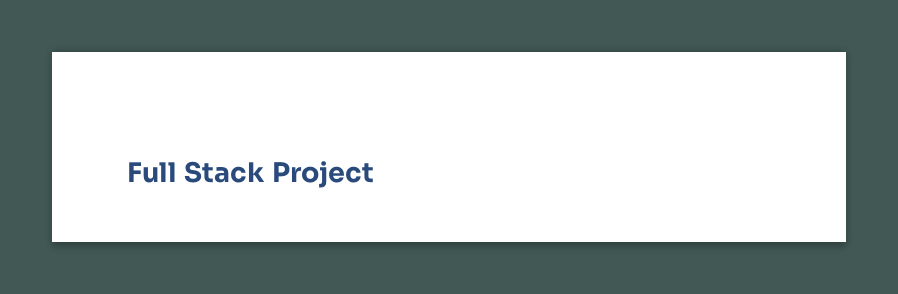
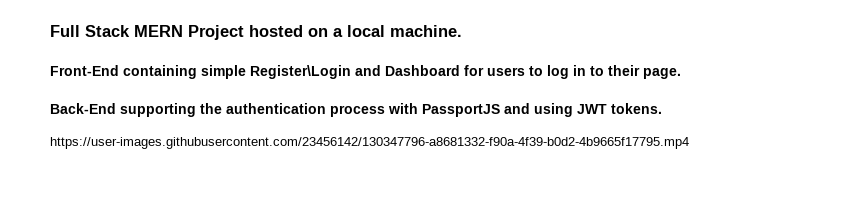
[271,161,374,188] Project -> [134,25,462,40] [50,65,681,79] [50,103,662,117] [50,137,689,149] MERN Project hosted on a local machine. // Front-End containing simple Register\Login and Dashboard for users to log in to their page. // Back-End supporting the authentication process with PassportJS and using JWT tokens. // https://user-images.githubusercontent.com/23456142/130347796-a8681332-f90a-4f39-b0d2-4b9665f17795.mp4

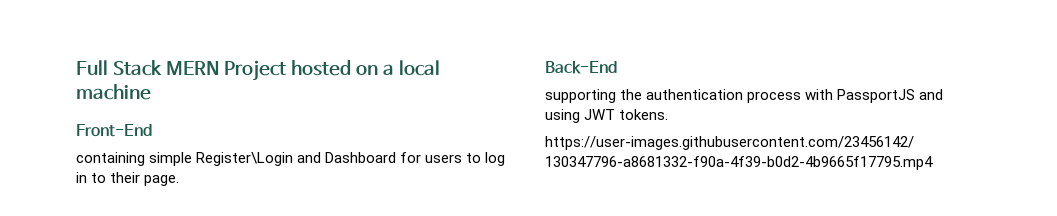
[390,25,462,37] machine. -> [76,84,151,100] machine
(119, 70) none -> (152, 130) //
(116, 108) none -> (617, 67) //

